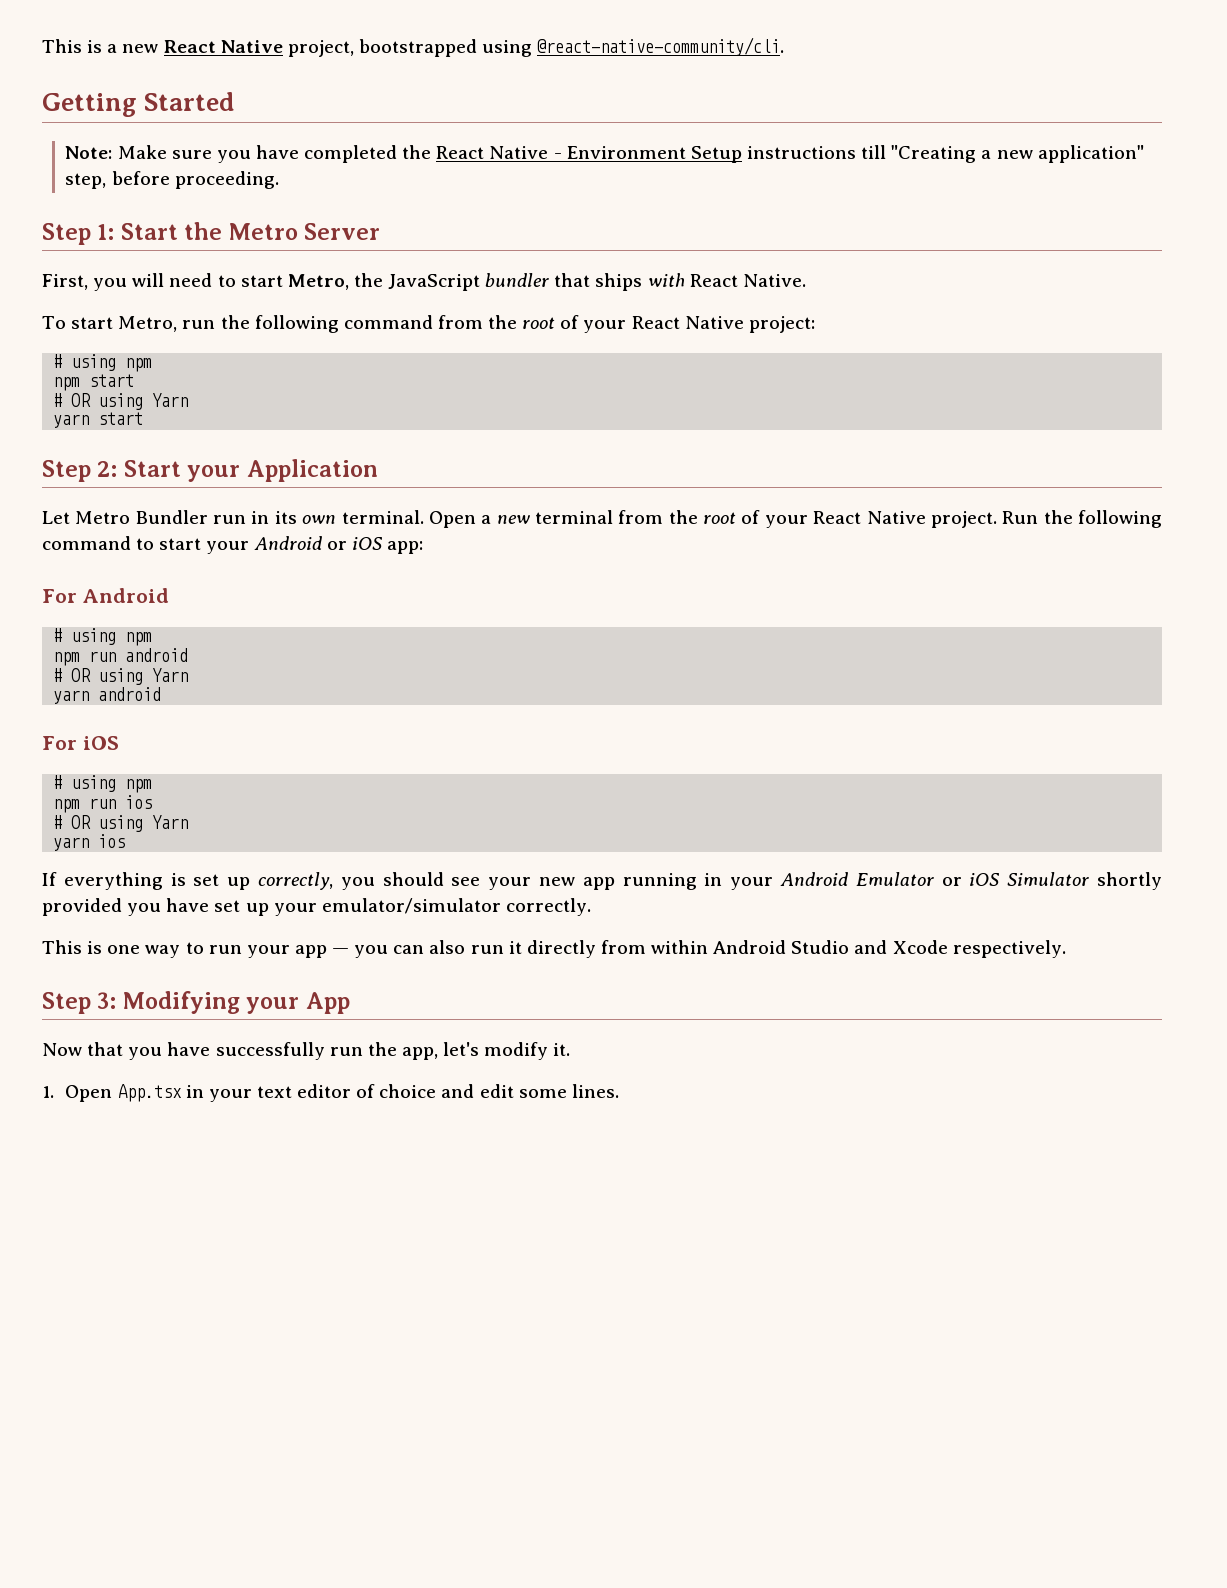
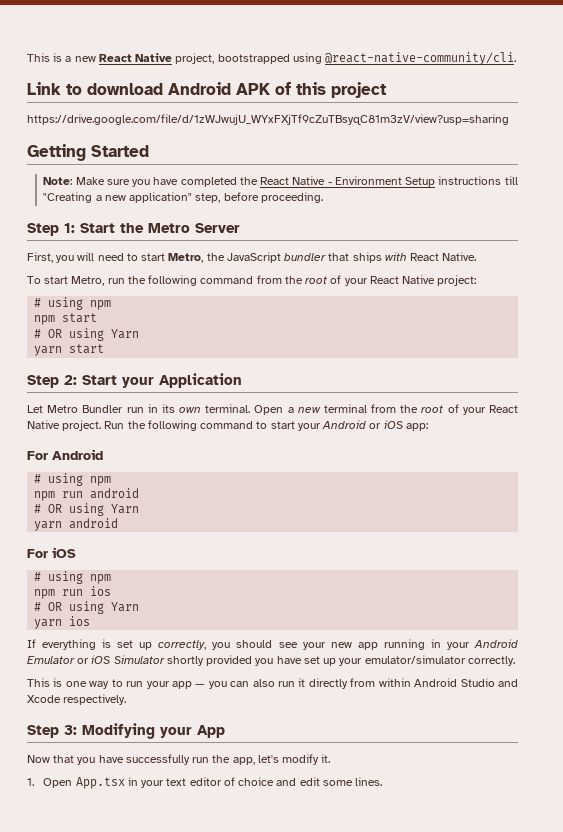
(785, 46) none -> [27,82,387,98] [27,114,509,125] // Link to download Android APK of this project // https://drive.google.com/file/d/1zWJwujU_WYxFXjTf9cZuTBsyqC81m3zV/view?usp=sharing

